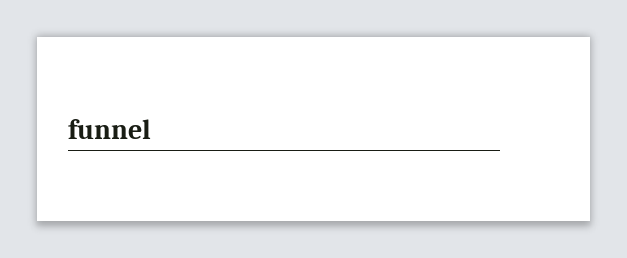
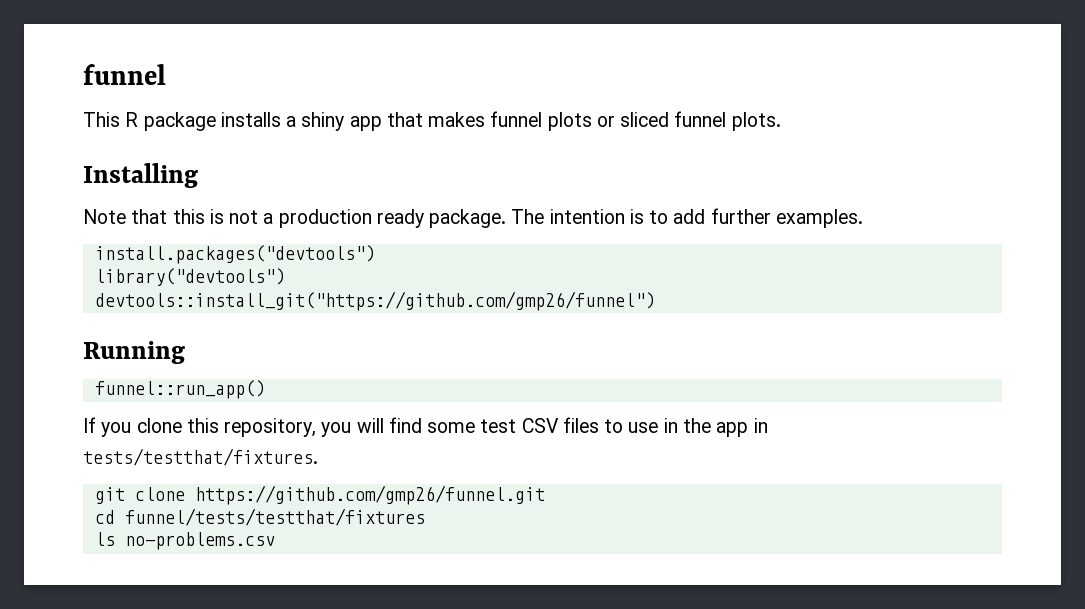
[68,119,151,139] funnel -> [83,64,166,85] [83,111,781,131] [83,163,198,188] [83,208,863,228] [94,245,375,264] [94,268,285,286] [94,291,655,311] [83,341,185,364] [94,380,265,399] [83,417,768,437] [83,448,318,466] [94,485,545,505] [94,508,425,526] [94,532,275,550] funnel // This R package installs a shiny app that makes funnel plots or sliced funnel plots. // Installing // Note that this is not a production ready package. The intention is to add further examples. // install.packages("devtools") // library("devtools") // devtools::install_git("https://github.com/gmp26/funnel") // Running // funnel::run_app() // If you clone this repository, you will find some test CSV files to use in the app in tests/testthat/fixtures. // git clone https://github.com/gmp26/funnel.git // cd funnel/tests/testthat/fixtures // ls no-problems.csv

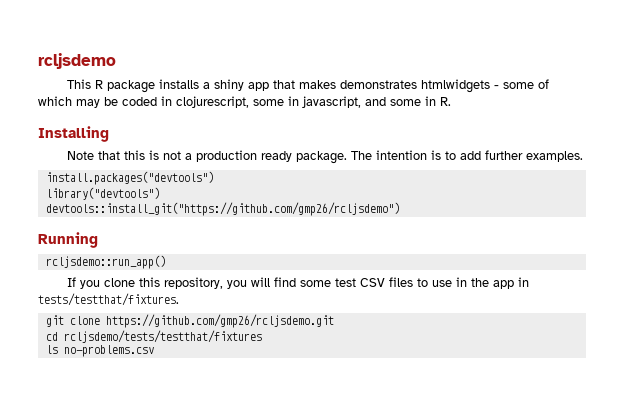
[83,64,166,85] funnel -> [38,53,116,69] rcljsdemo
[490,111,781,131] funnel plots or sliced funnel plots. -> [339,79,549,93] [38,96,451,108] demonstrates htmlwidgets - some of which may be coded in clojurescript, some in javascript, and some in R.
[94,291,655,311] devtools::install_git("https://github.com/gmp26/funnel") -> [45,202,400,216] devtools::install_git("https://github.com/gmp26/rcljsdemo")
[94,380,265,399] funnel::run_app() -> [45,255,166,269] rcljsdemo::run_app()
[194,485,545,505] https://github.com/gmp26/funnel.git -> [105,314,334,328] https://github.com/gmp26/rcljsdemo.git
[124,508,425,526] funnel/tests/testthat/fixtures -> [63,330,262,343] rcljsdemo/tests/testthat/fixtures

